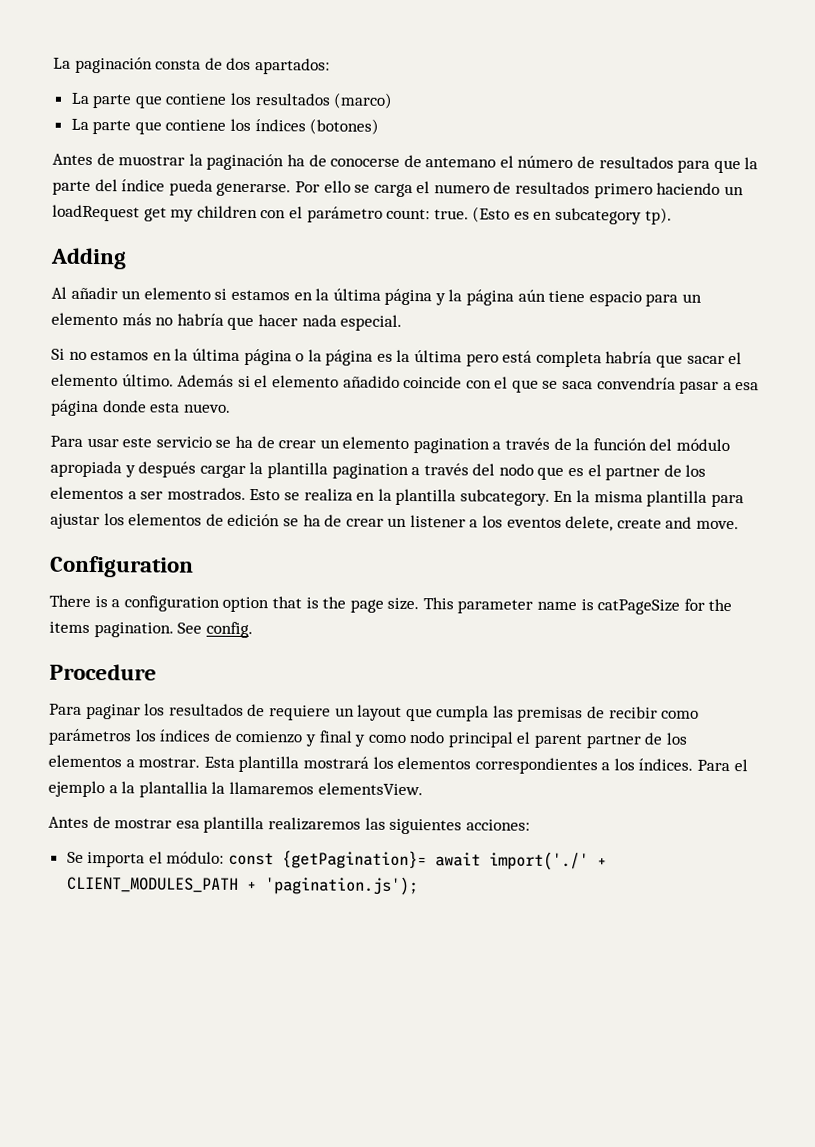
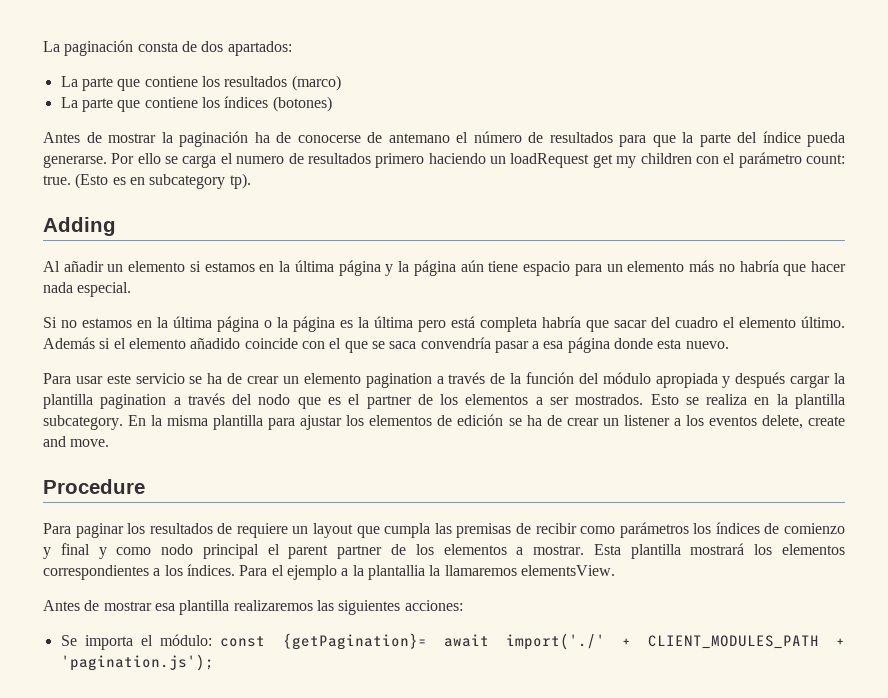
[118,155,186,166] muostrar -> [108,133,156,143] mostrar
(725, 359) none -> [651,317,718,328] del cuadro
[49,555,194,578] [49,594,733,615] [49,621,253,639] // Configuration // There is a configuration option that is the page size. This parameter name is catPageSize for the items pagination. See config. -> (110, 443) none

